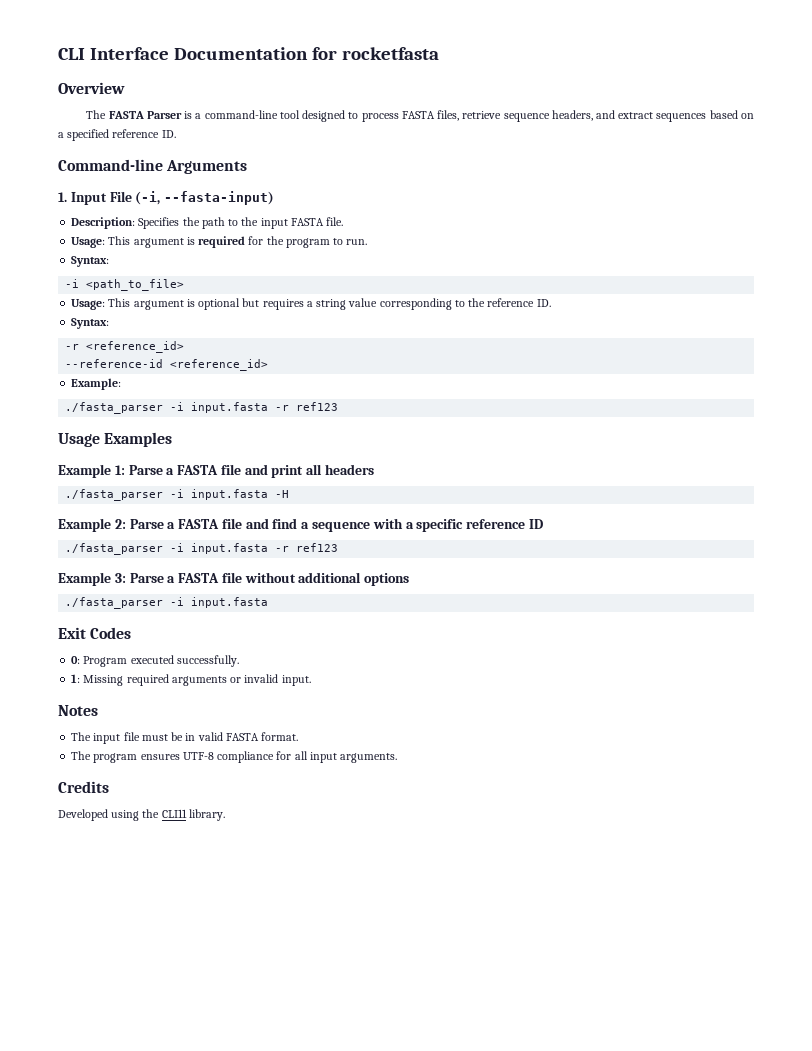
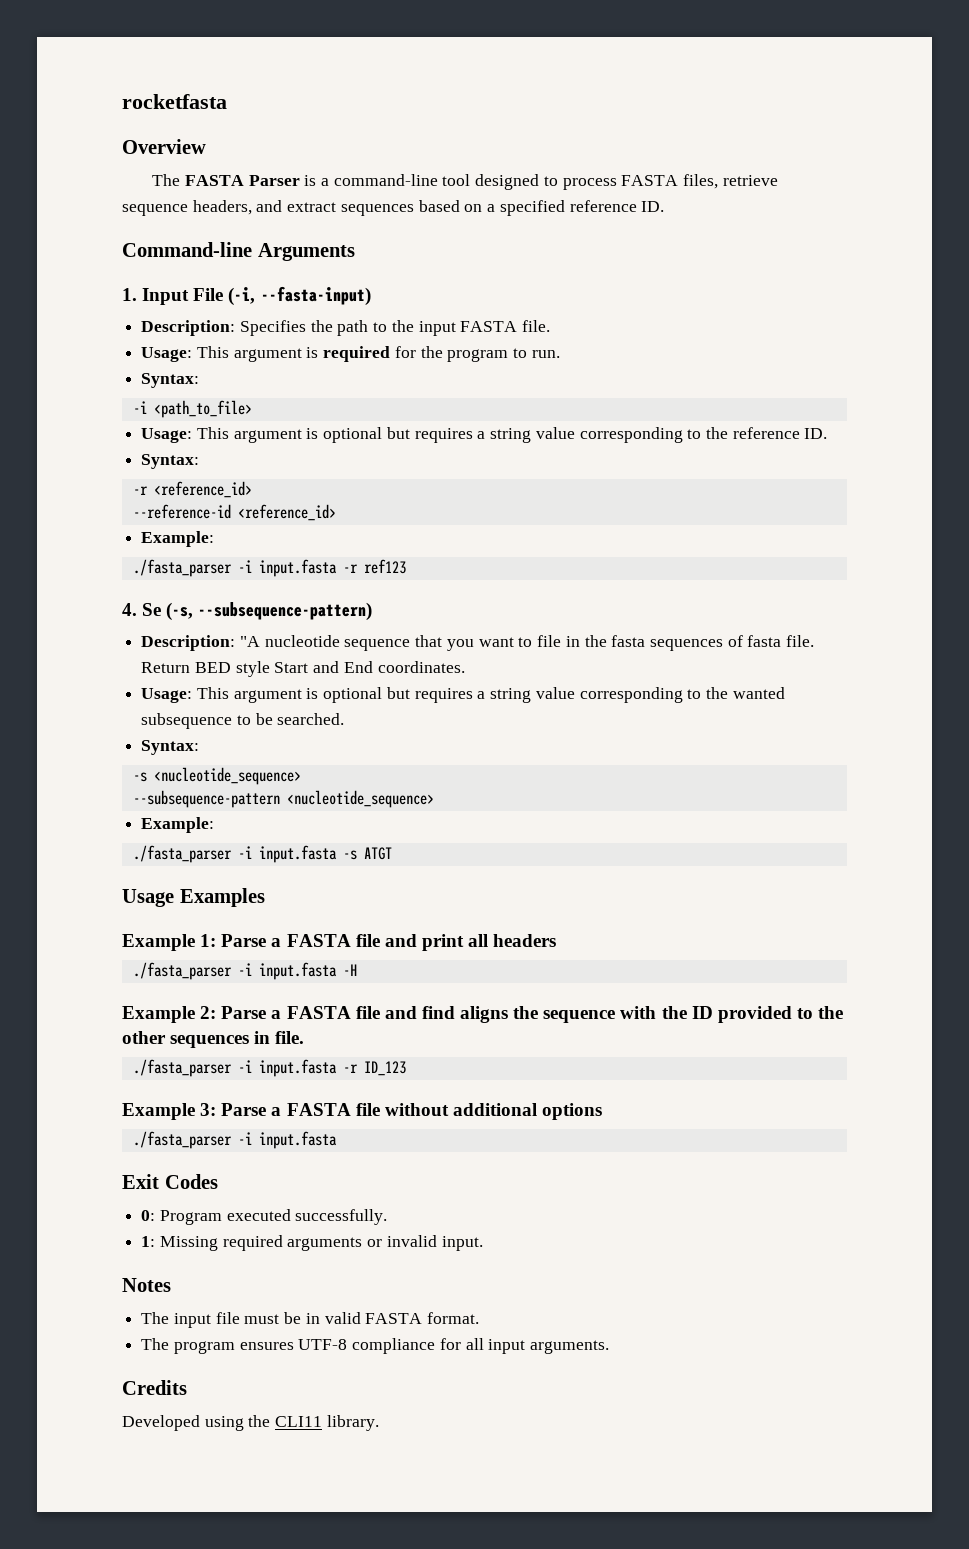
[58,47,337,60] CLI Interface Documentation for -> (122, 101) none
(339, 406) none -> [122,602,373,621] [141,635,815,651] [141,661,465,677] [141,687,785,703] [141,713,345,729] [141,740,200,755] [132,767,301,785] [132,790,434,808] [141,817,215,833] [132,845,392,863] // 4. Se (-s, --subsequence-pattern) // Description: "A nucleotide sequence that you want to file in the fasta sequences of fasta file. Return BED style Start and End coordinates. // Usage: This argument is optional but requires a string value corresponding to the wanted subsequence to be searched. // Syntax: // -s <nucleotide_sequence> // --subsequence-pattern <nucleotide_sequence> // Example: // ./fasta_parser -i input.fasta -s ATGT
[301,518,543,532] [65,543,339,555] a sequence with a specific reference ID // ./fasta_parser -i input.fasta -r ref123 -> [460,1006,844,1023] [122,1031,305,1048] [132,1059,406,1077] aligns the sequence with the ID provided to the other sequences in file. // ./fasta_parser -i input.fasta -r ID_123

